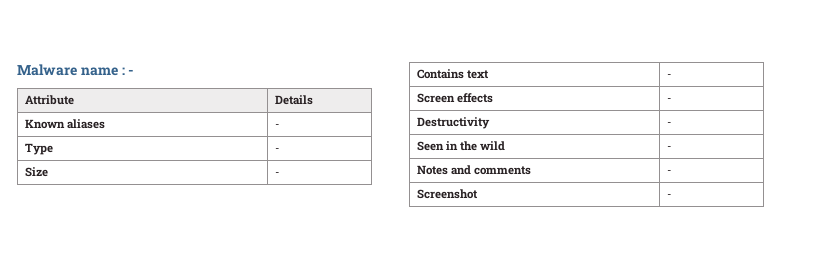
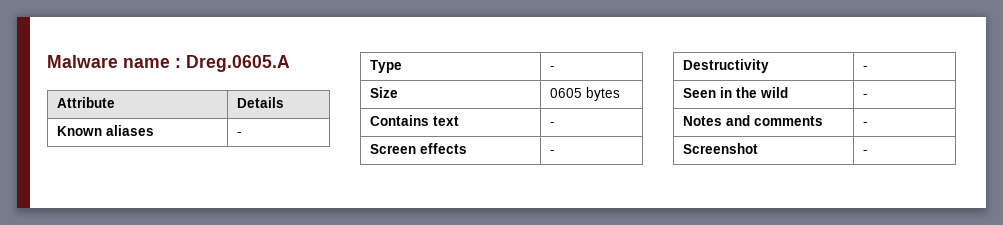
[128,69,135,75] - -> [186,55,290,72] Dreg.0605.A
[274,172,279,176] - -> [549,87,620,101] 0605 bytes

